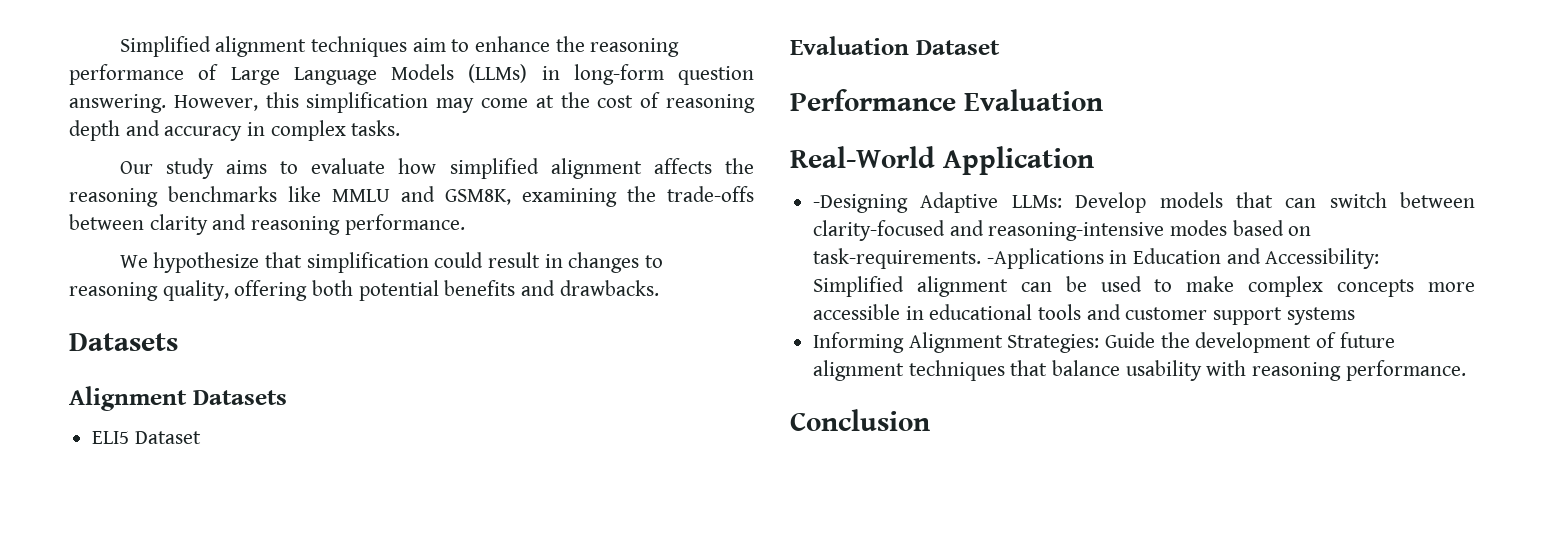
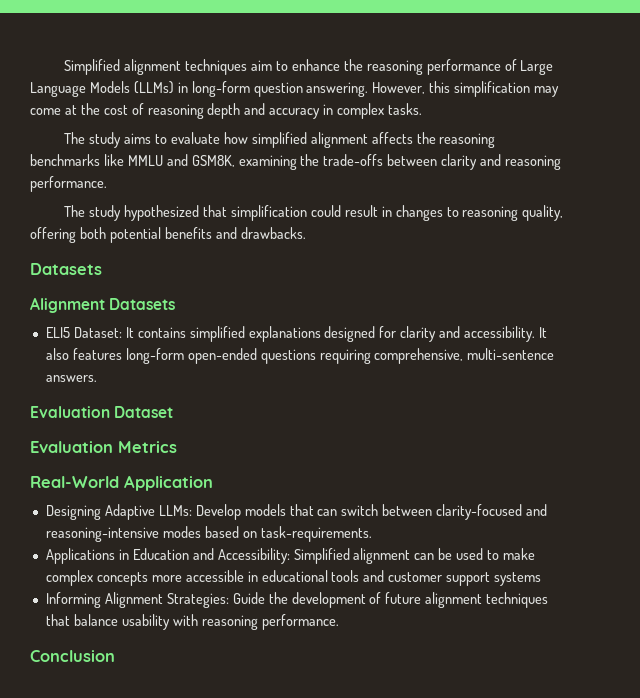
[119,161,153,174] Our -> [64,132,86,144] The
[119,252,260,273] We hypothesize -> [64,205,200,221] The study hypothesized
[134,431,201,444] Dataset -> [73,326,548,342] [45,348,555,364] [45,375,97,382] Dataset: It contains simplified explanations designed for clarity and accessibility. It also features long-form open-ended questions requiring comprehensive, multi-sentence answers.
[790,89,1103,111] Performance Evaluation -> [30,441,177,453] Evaluation Metrics
[813,194,909,213] -Designing -> [45,505,101,520] Designing
[986,248,1104,269] -Applications -> [45,548,115,564] // Applications

